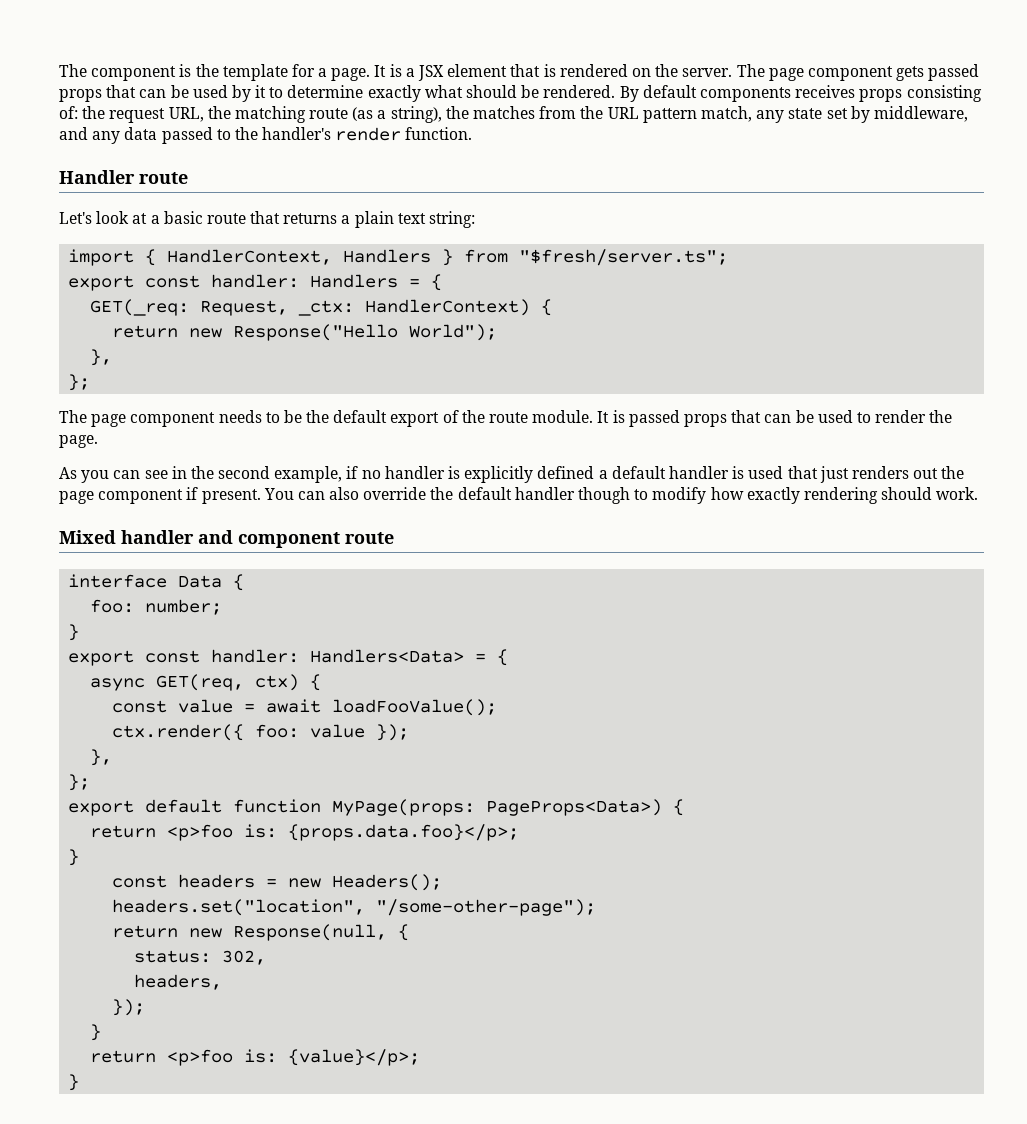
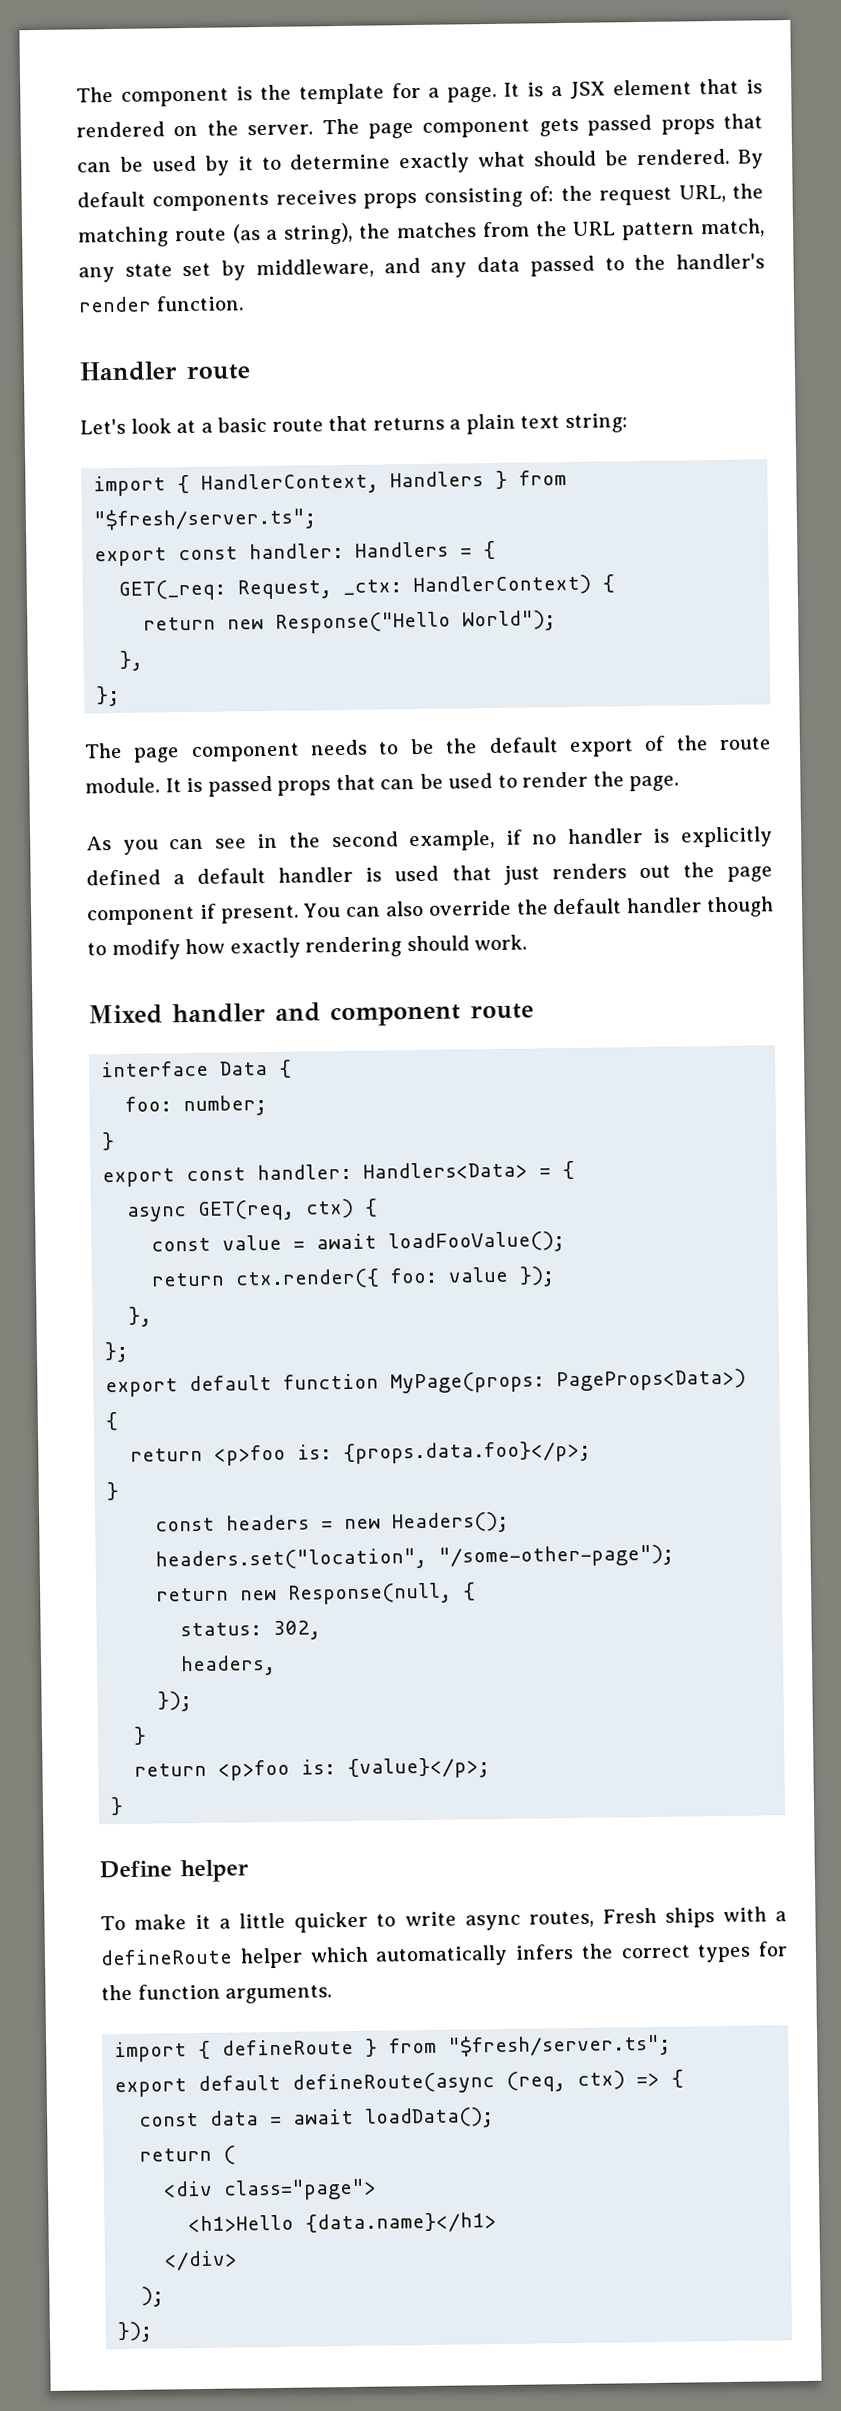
(498, 707) none -> [151,1272,226,1287] return
(80, 1082) none -> [99,1859,249,1883] [100,1906,787,1933] [100,1941,787,1969] [101,1983,333,2004] [114,2033,672,2063] [114,2069,685,2098] [139,2107,495,2129] [139,2145,237,2165] [163,2178,378,2201] [188,2212,498,2234] [164,2250,239,2271] [141,2286,165,2307] [117,2321,154,2343] // Define helper // To make it a little quicker to write async routes, Fresh ships with a defineRoute helper which automatically infers the correct types for the function arguments. // import { defineRoute } from "$fresh/server.ts"; // export default defineRoute(async (req, ctx) => { // const data = await loadData(); // return ( // <div class="page"> // <h1>Hello {data.name}</h1> // </div> // ); // });

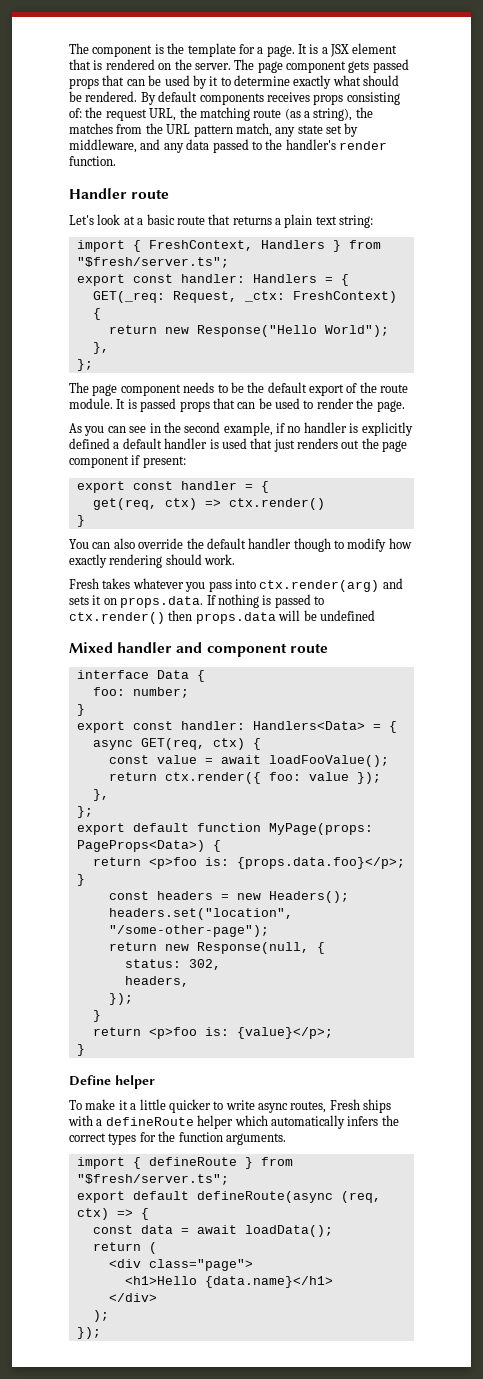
[201,472,380,495] HandlerContext, -> [148,240,253,251] FreshContext,
[413,574,592,597] HandlerContext) -> [292,291,397,303] FreshContext)
[220,904,299,924] present. -> [142,456,186,468] [76,481,269,493] [92,498,325,510] [76,515,85,527] present: // export const handler = { // get(req, ctx) => ctx.render() // } //
(528, 942) none -> [69,578,403,592] [69,594,324,608] [69,610,375,624] // Fresh takes whatever you pass into ctx.render(arg) and sets it on props.data. If nothing is passed to ctx.render() then props.data will be undefined

